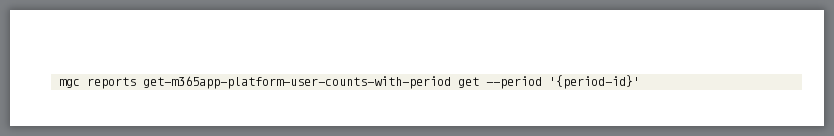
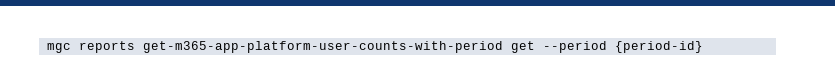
[142,76,451,89] get-m365app-platform-user-counts-with-period -> [142,41,503,53] get-m365-app-platform-user-counts-with-period
[548,75,640,89] '{period-id}' -> [614,41,703,53] {period-id}

